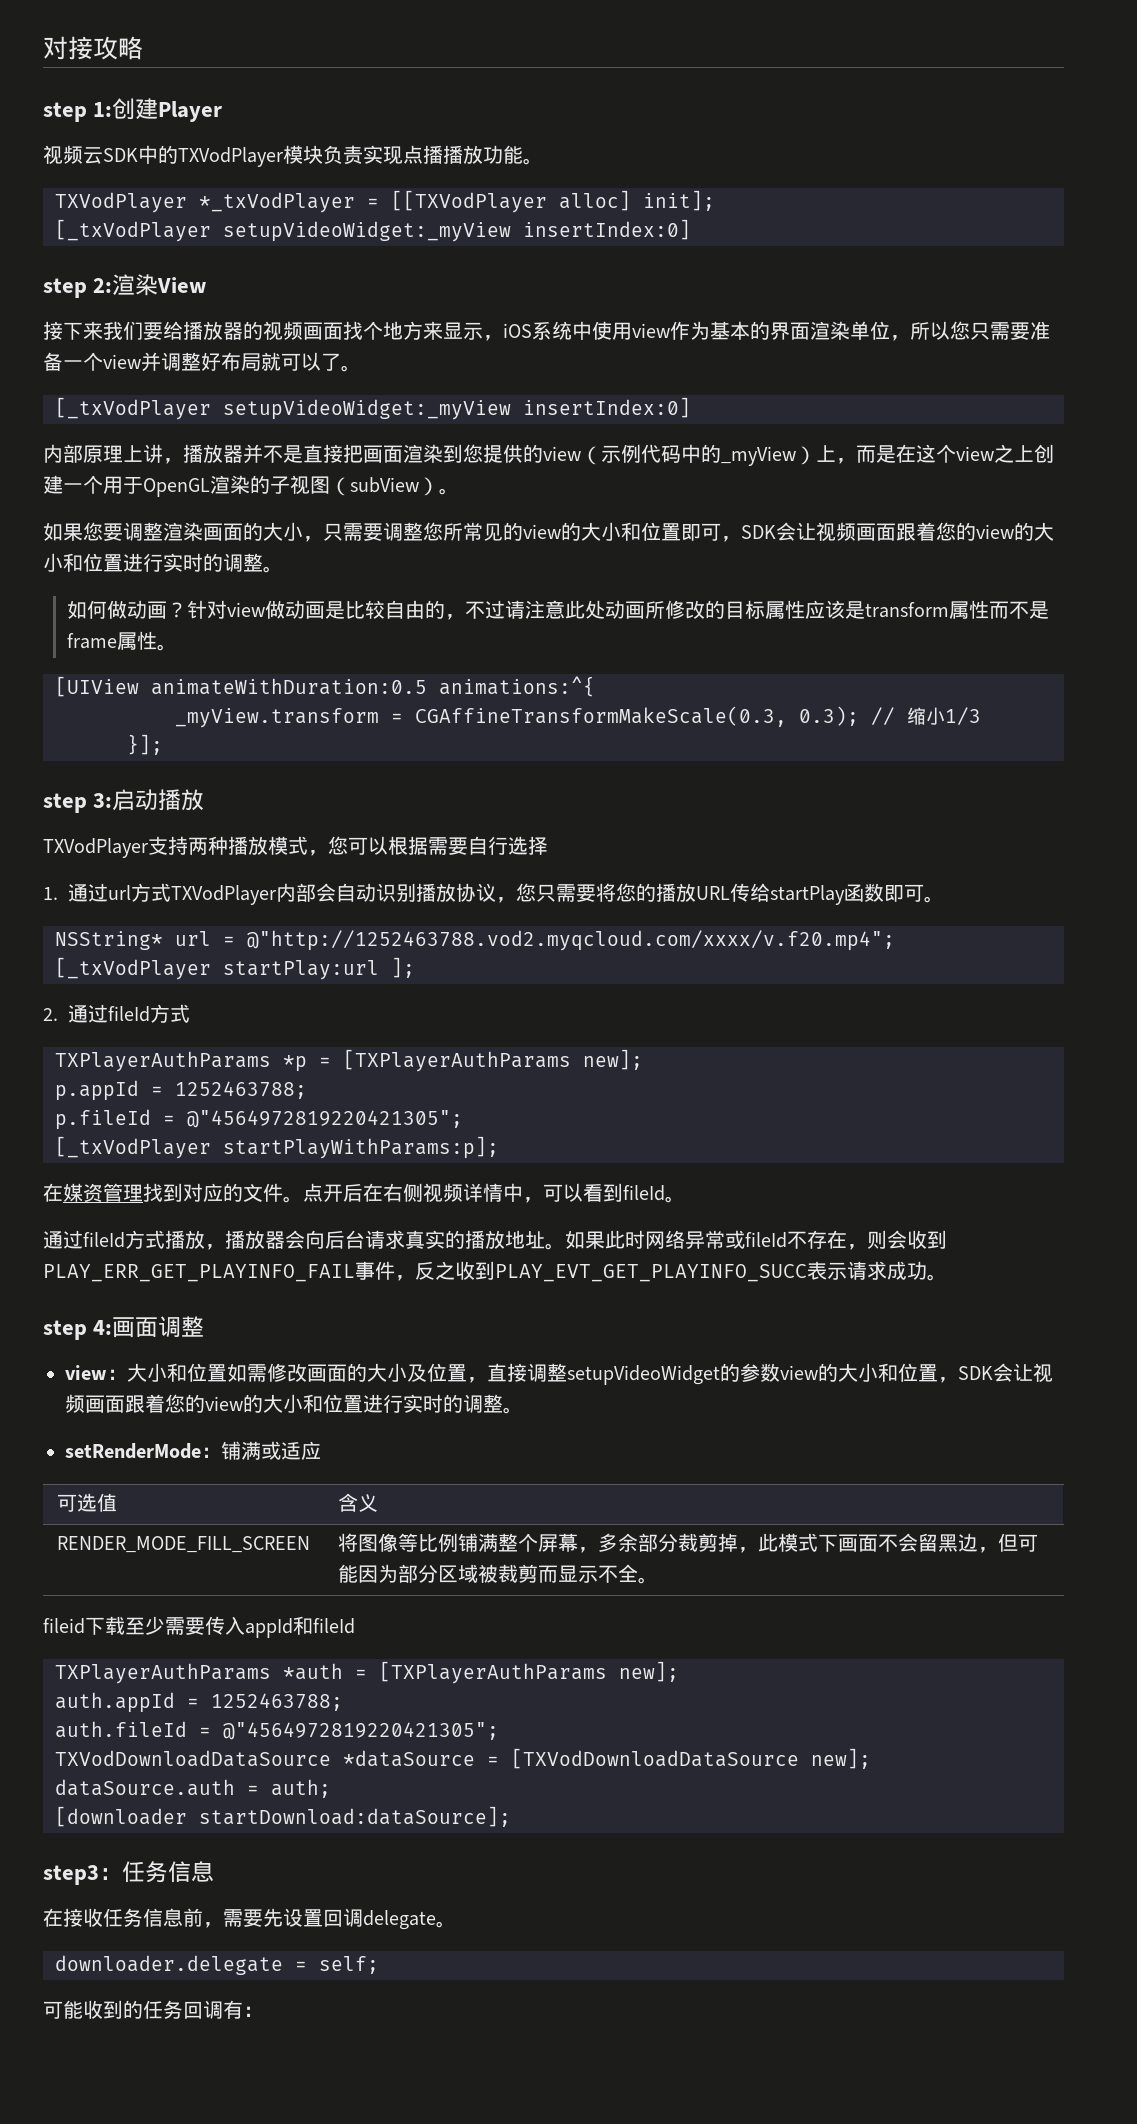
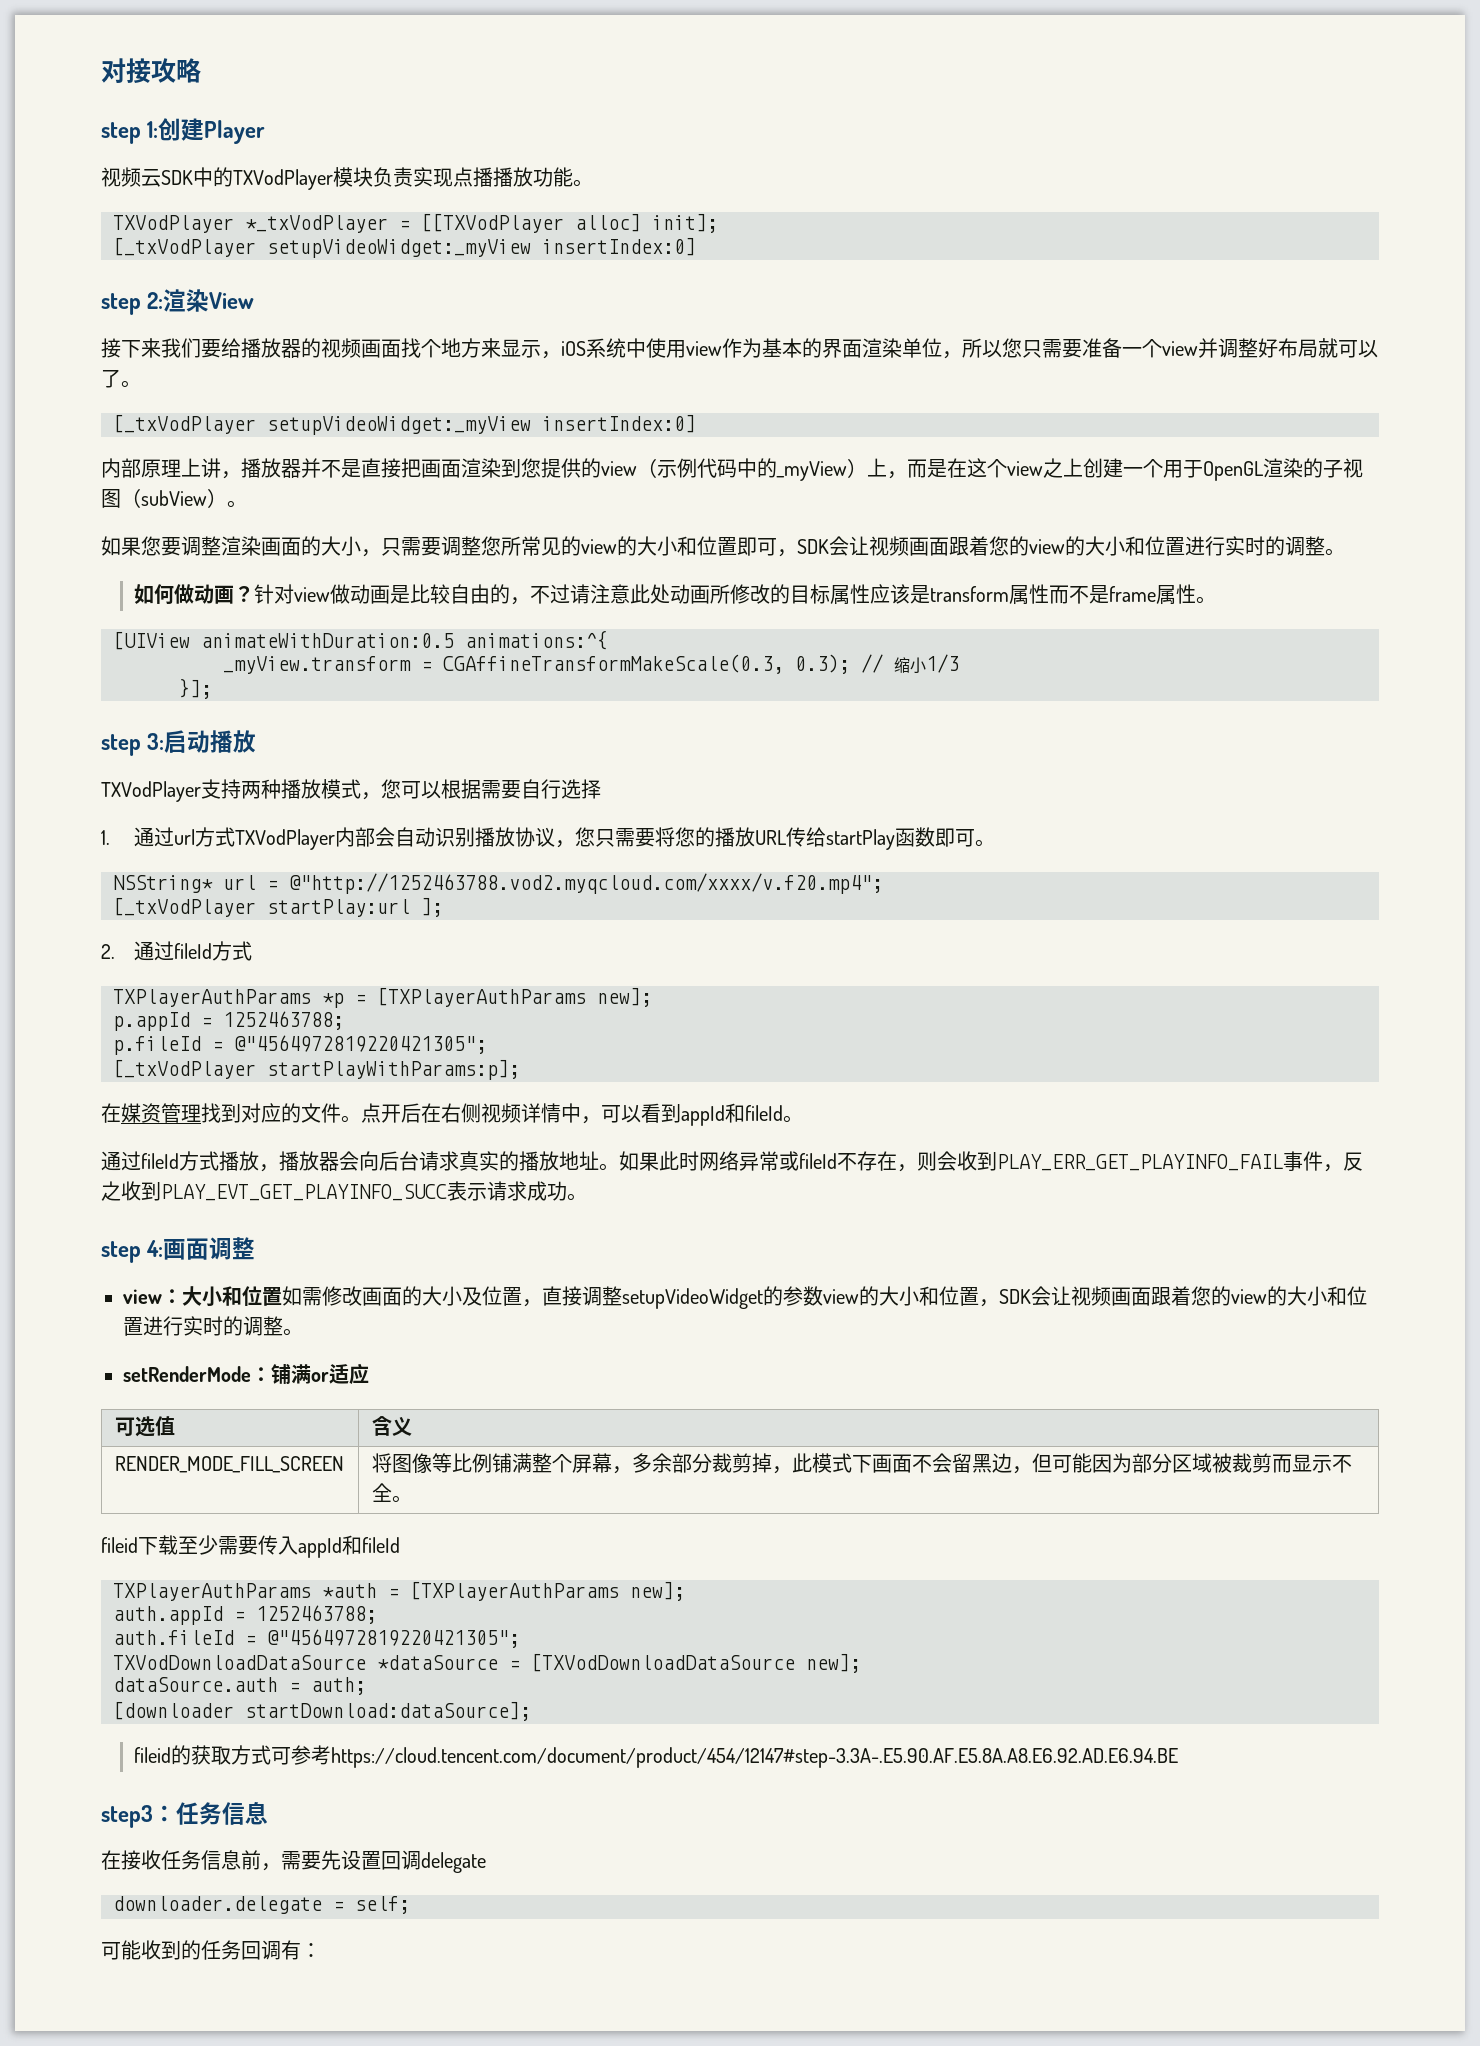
(623, 1192) none -> [681,1103,745,1126] appId和
[261,1441,281,1460] 或 -> [311,1372,329,1382] or
(511, 1816) none -> [134,1745,1179,1768] // fileid的获取方式可参考https://cloud.tencent.com/document/product/454/12147#step-3.3A-.E5.90.AF.E5.8A.A8.E6.92.AD.E6.94.BE
[436,1921,456,1928] 。 -> (486, 1862) none

